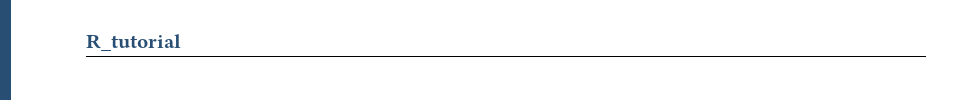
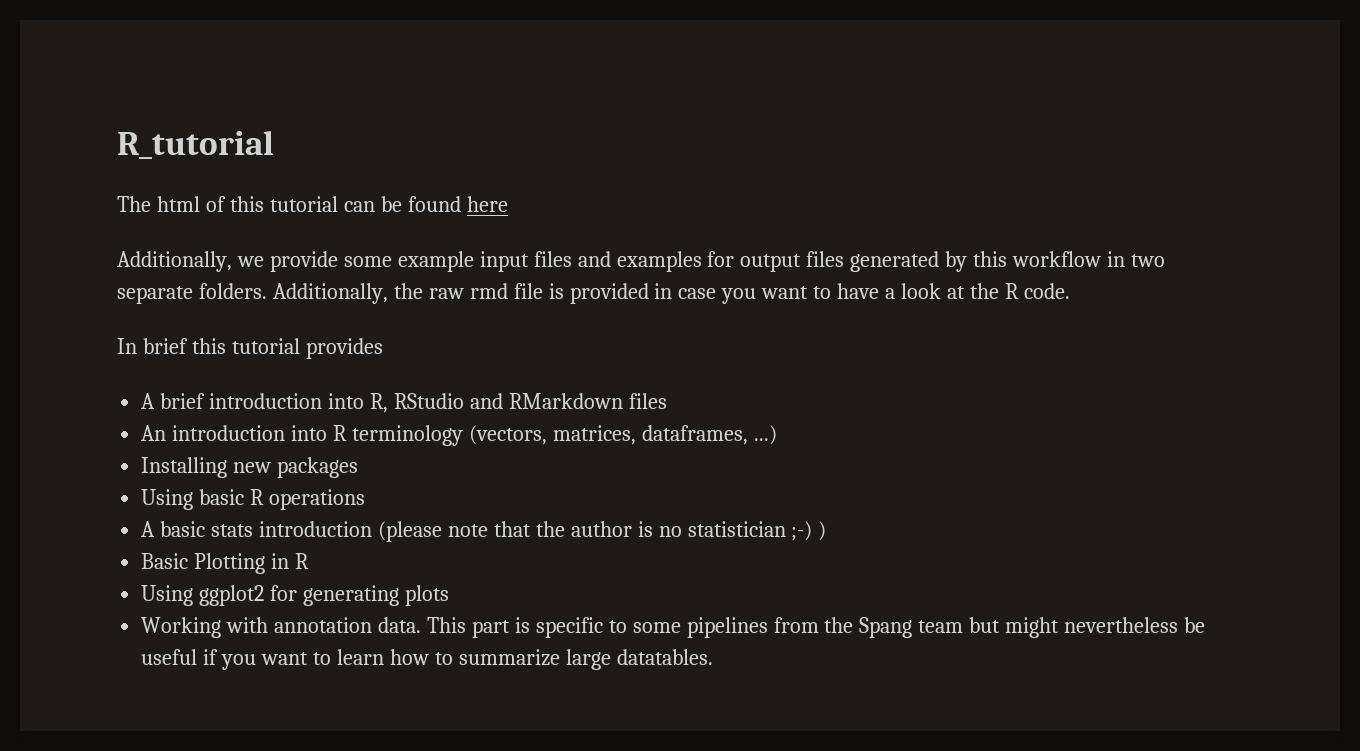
(181, 43) none -> [117,196,508,212] [117,251,1165,272] [117,283,1070,304] [117,338,383,359] [141,393,667,413] [141,425,777,446] [141,457,359,478] [141,489,366,510] [141,521,827,542] [141,553,310,574] [141,585,449,606] [141,617,1206,638] [141,649,713,670] // The html of this tutorial can be found here // Additionally, we provide some example input files and examples for output files generated by this workflow in two separate folders. Additionally, the raw rmd file is provided in case you want to have a look at the R code. // In brief this tutorial provides // A brief introduction into R, RStudio and RMarkdown files // An introduction into R terminology (vectors, matrices, dataframes, ...) // Installing new packages // Using basic R operations // A basic stats introduction (please note that the author is no statistician ;-) ) // Basic Plotting in R // Using ggplot2 for generating plots // Working with annotation data. This part is specific to some pipelines from the Spang team but might nevertheless be useful if you want to learn how to summarize large datatables.

